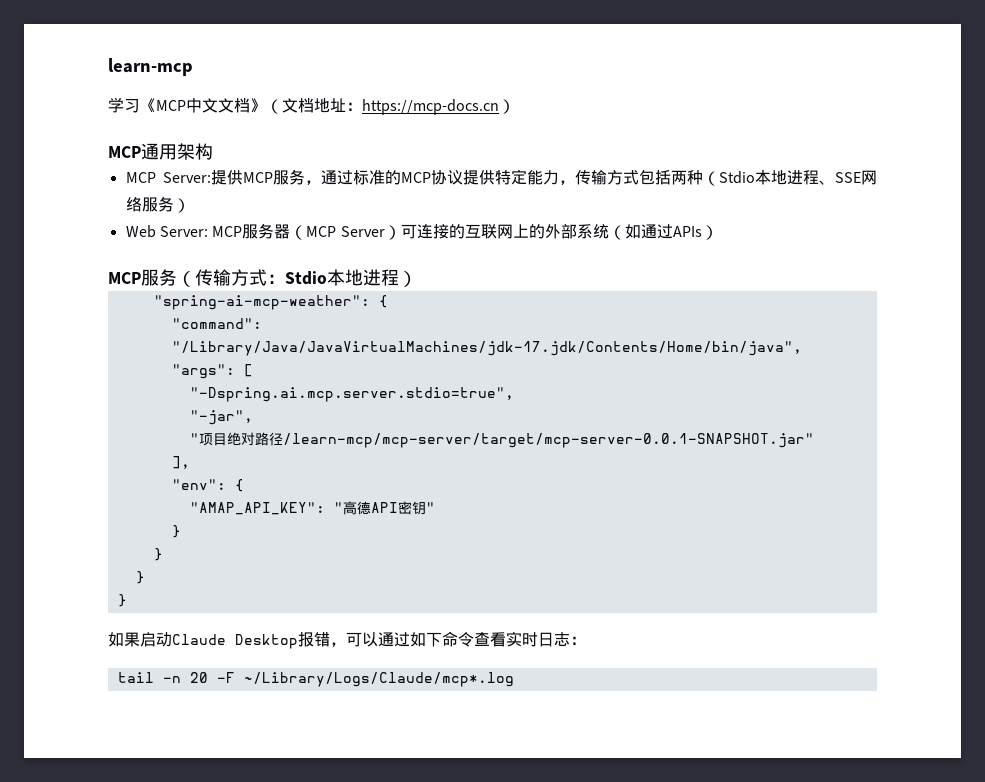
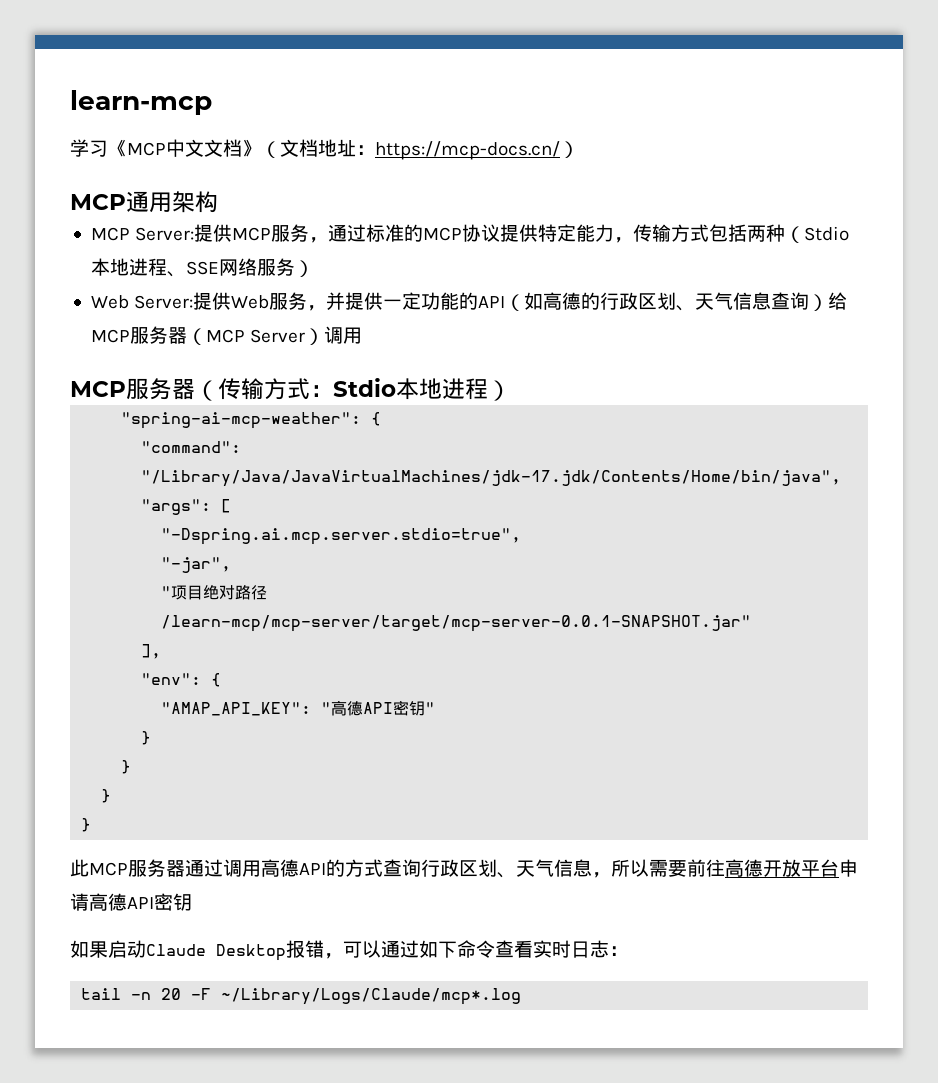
[362,99,499,115] https://mcp-docs.cn -> [375,141,560,160] https://mcp-docs.cn/
(208, 231) none -> [193,292,848,311] 提供Web服务，并提供一定功能的API（如高德的行政区划、天气信息查询）给
[400,224,718,240] [108,269,177,286] 可连接的互联网上的外部系统（如通过APIs） // MCP服务 -> [324,326,363,344] [70,378,195,400] 调用 // MCP服务器
(127, 600) none -> [70,859,858,878] [70,893,192,911] // 此MCP服务器通过调用高德API的方式查询行政区划、天气信息，所以需要前往高德开放平台申请高德API密钥

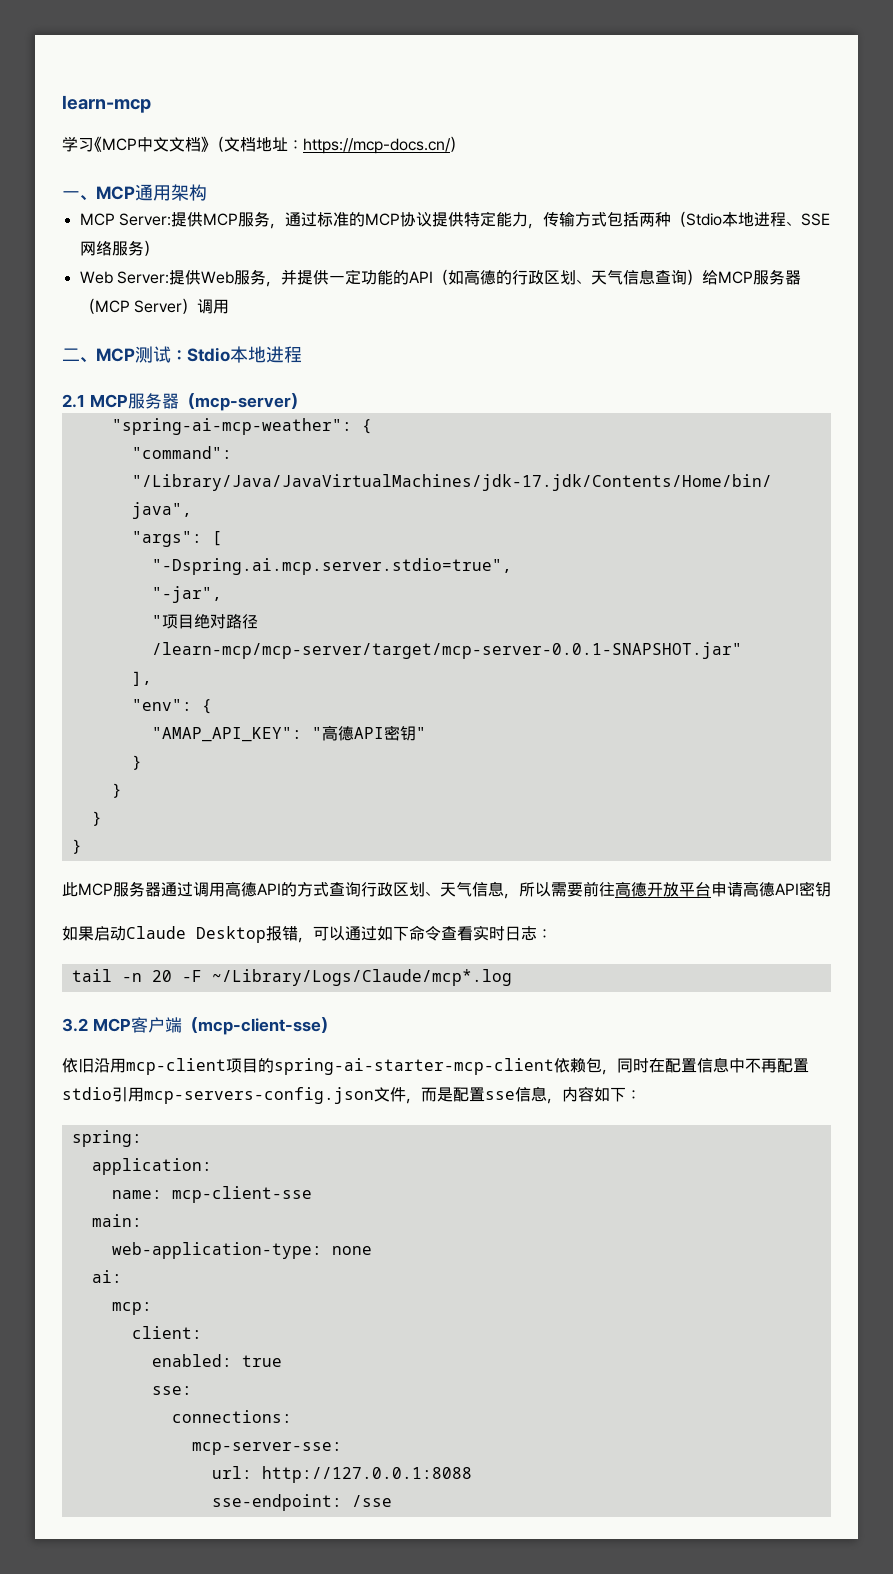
(579, 149) none -> [62,191,96,201] 一、
[70,378,310,401] MCP服务器（传输方式 -> [62,346,171,363] 二、MCP测试
(488, 389) none -> [62,393,291,411] // 2.1 MCP服务器（mcp-server
(522, 996) none -> [62,1017,337,1035] [62,1057,809,1075] [62,1086,641,1104] [71,1130,142,1147] [91,1158,212,1175] [111,1186,312,1203] [91,1214,142,1227] [111,1242,372,1259] [91,1270,122,1283] [111,1302,152,1315] [131,1326,202,1339] [151,1354,282,1367] [151,1386,192,1395] [171,1410,292,1423] [191,1442,342,1455] [211,1466,472,1483] [211,1494,392,1511] // 3.2 MCP客户端（mcp-client-sse） // 依旧沿用mcp-client项目的spring-ai-starter-mcp-client依赖包，同时在配置信息中不再配置stdio引用mcp-servers-config.json文件，而是配置sse信息，内容如下： // spring: // application: // name: mcp-client-sse // main: // web-application-type: none // ai: // mcp: // client: // enabled: true // sse: // connections: // mcp-server-sse: // url: http://127.0.0.1:8088 // sse-endpoint: /sse

